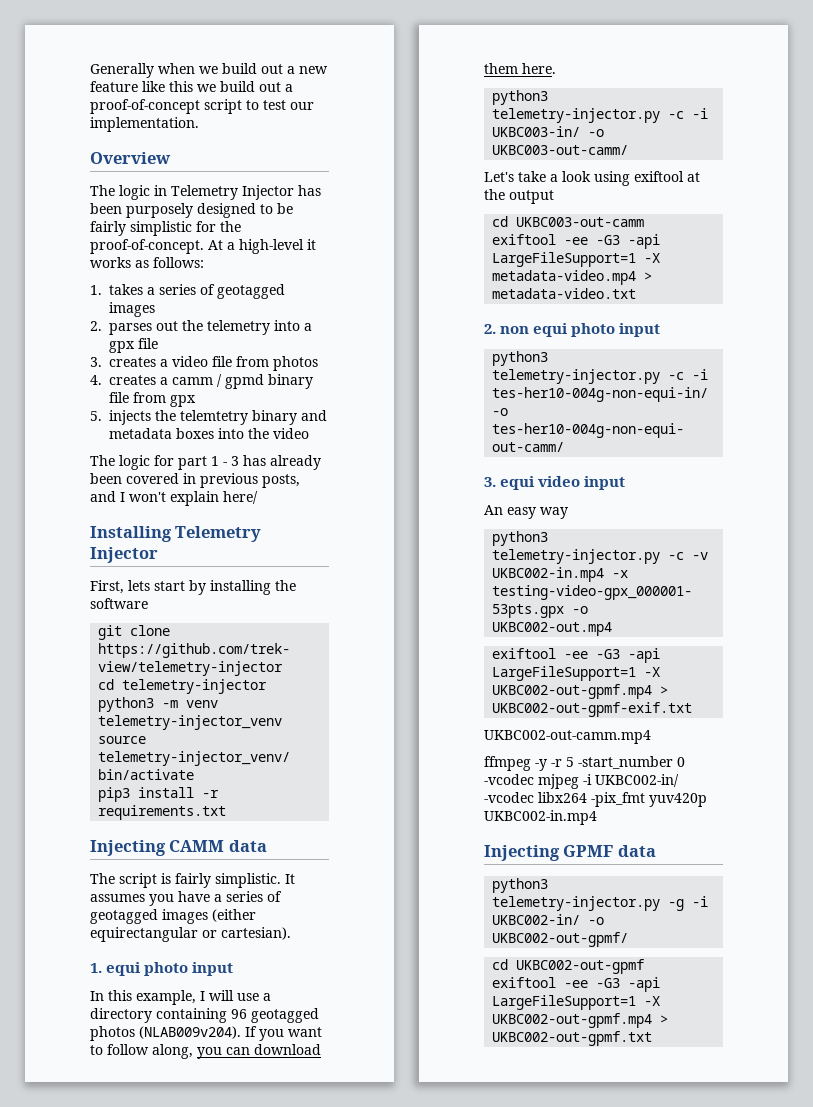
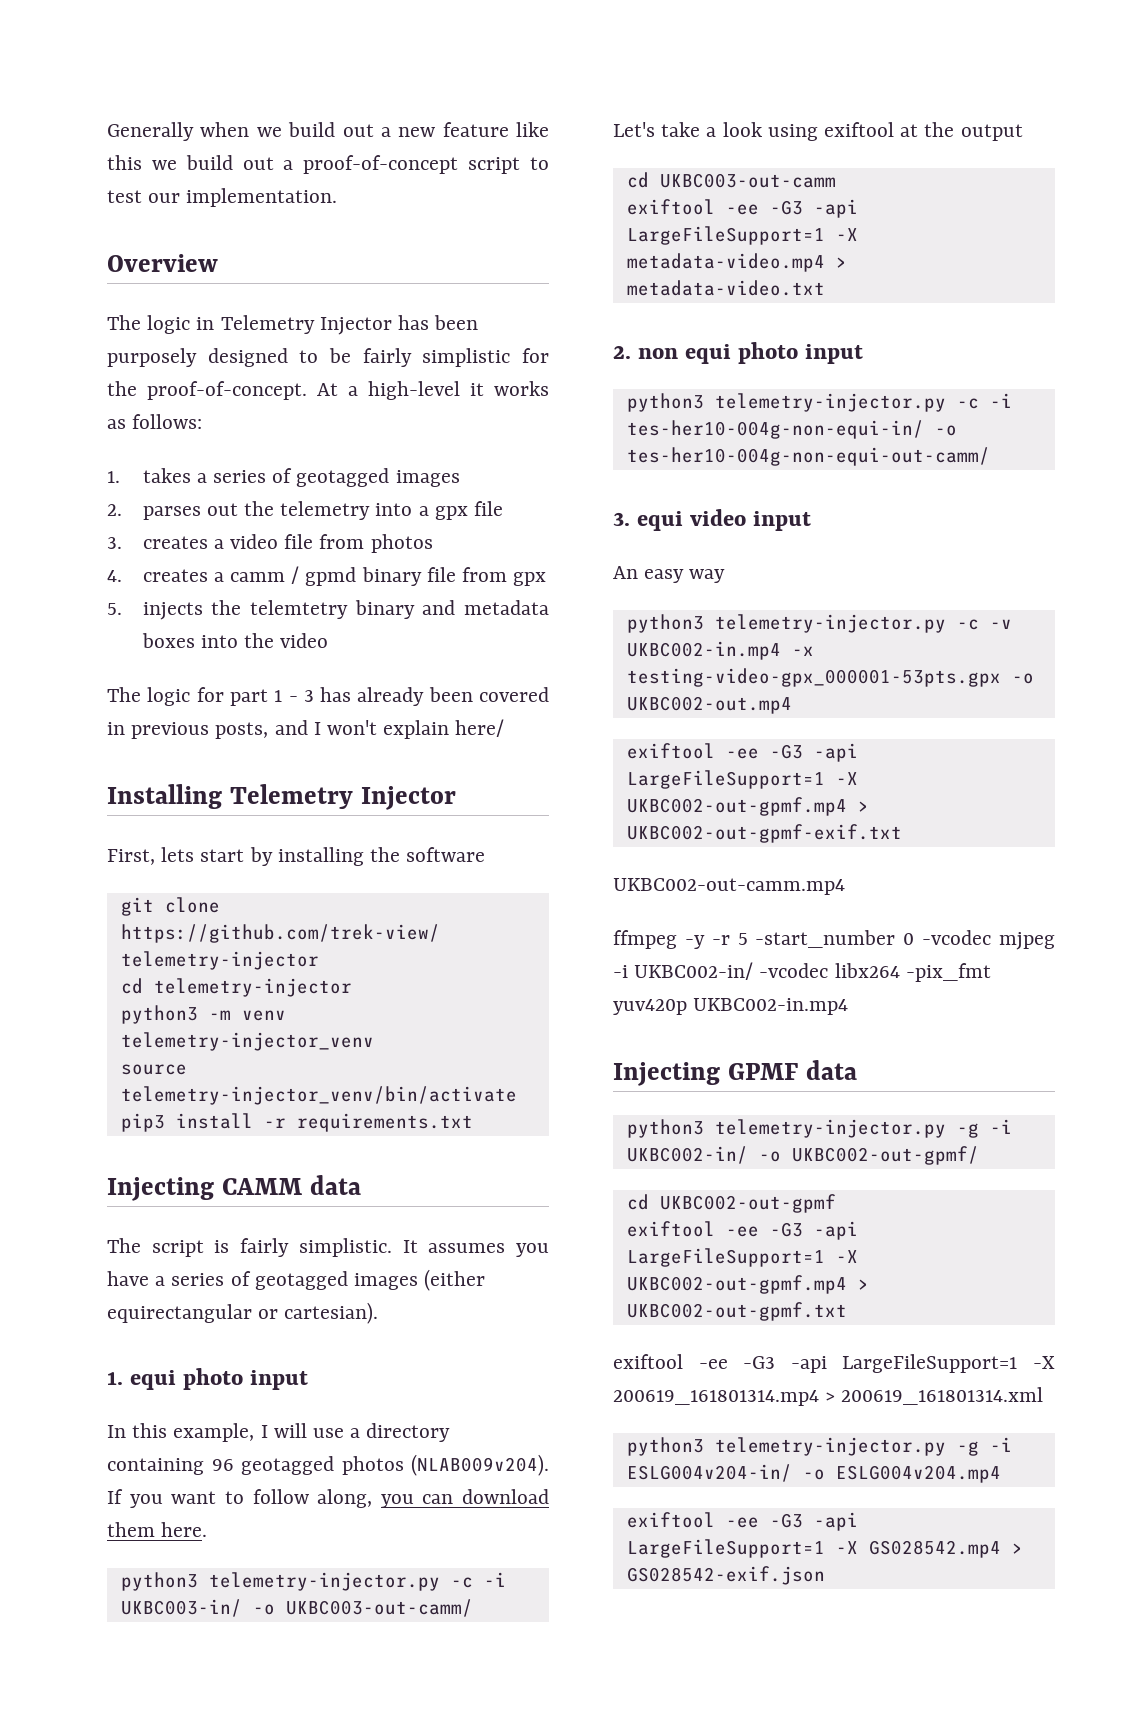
(653, 1038) none -> [613,1354,1055,1373] [613,1387,1044,1406] [626,1437,1012,1456] [626,1464,1001,1483] [626,1512,858,1531] [626,1539,1023,1558] [626,1566,825,1585] // exiftool -ee -G3 -api LargeFileSupport=1 -X 200619_161801314.mp4 > 200619_161801314.xml // python3 telemetry-injector.py -g -i ESLG004v204-in/ -o ESLG004v204.mp4 // exiftool -ee -G3 -api LargeFileSupport=1 -X GS028542.mp4 > GS028542-exif.json

